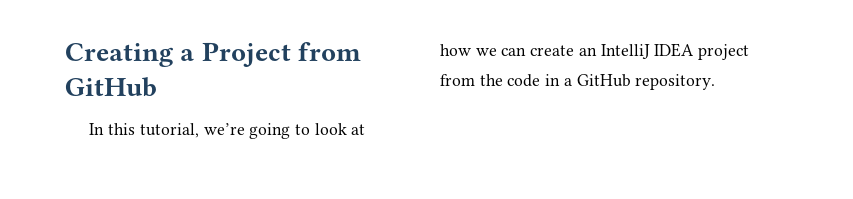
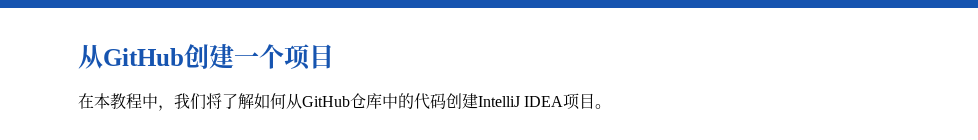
[65,42,362,67] [65,77,157,97] [89,123,366,139] [440,43,750,60] [440,74,716,90] Creating a Project from GitHub // In this tutorial, we’re going to look at how we can create an IntelliJ IDEA project from the code in a GitHub repository. -> [78,44,334,70] [78,93,612,111] 从GitHub创建一个项目 // 在本教程中，我们将了解如何从GitHub仓库中的代码创建IntelliJ IDEA项目。

